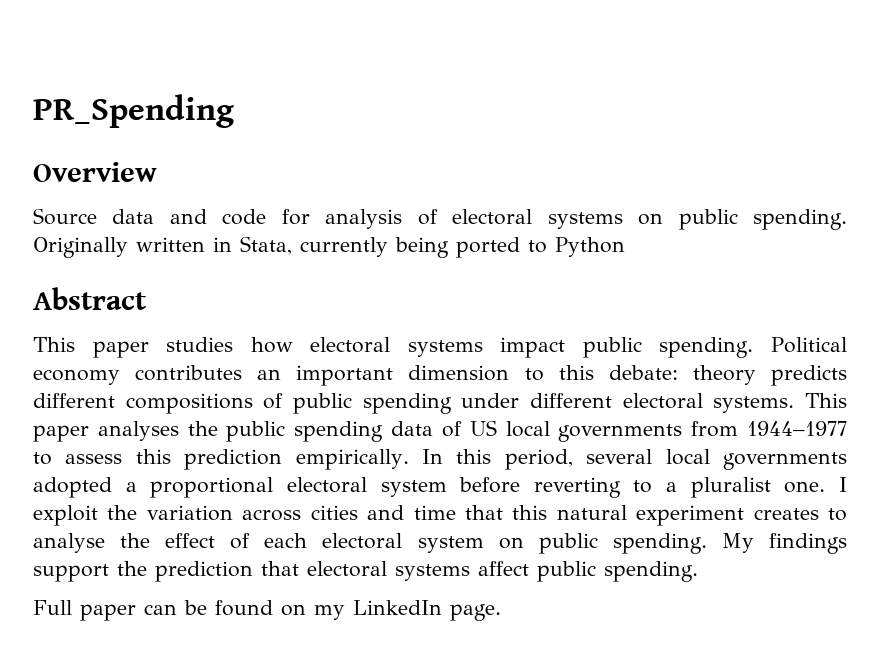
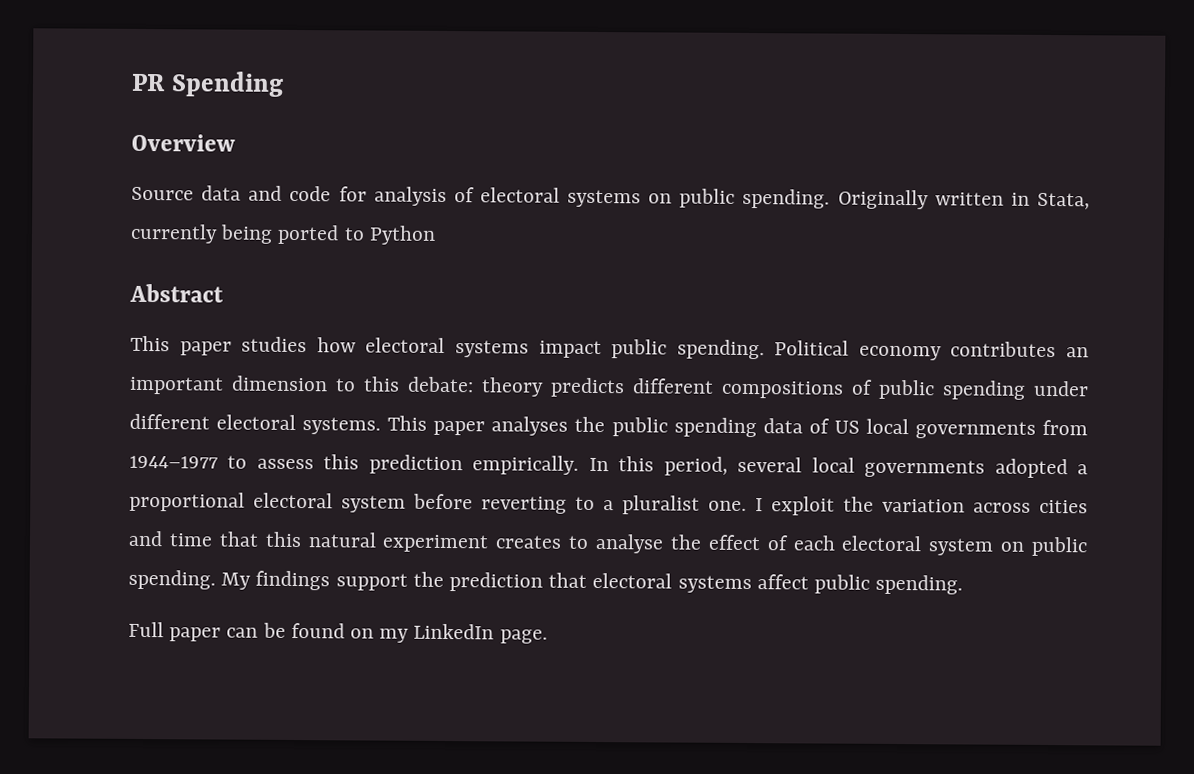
[33,94,234,128] PR_Spending -> [131,71,284,97] PR Spending

